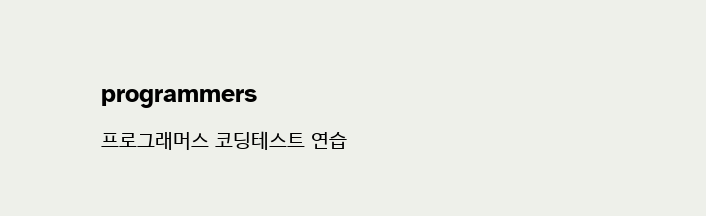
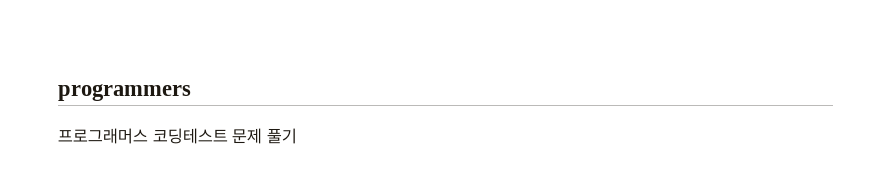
[311,132,347,149] 연습 -> [232,128,297,144] 문제 풀기

